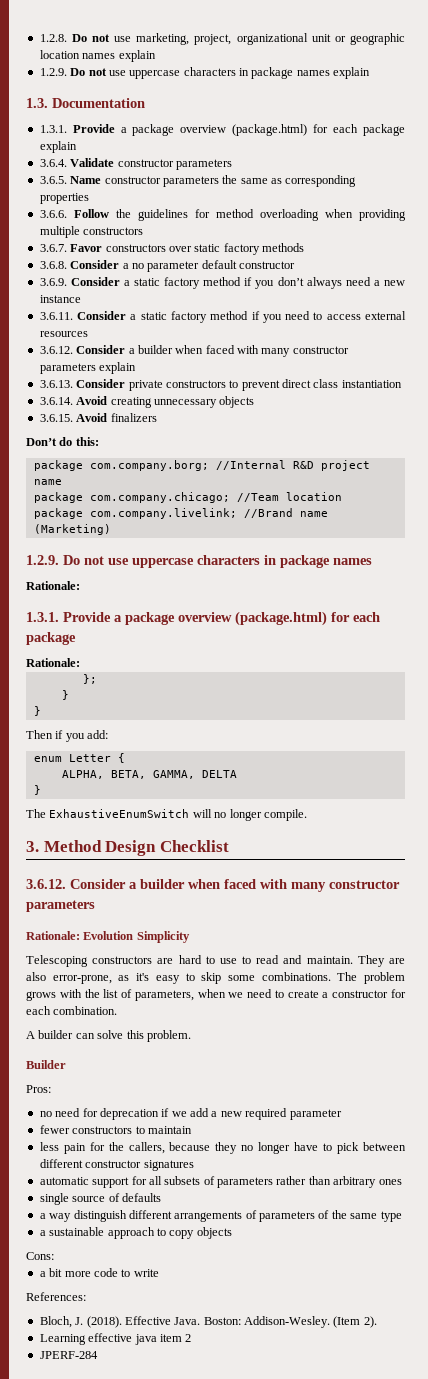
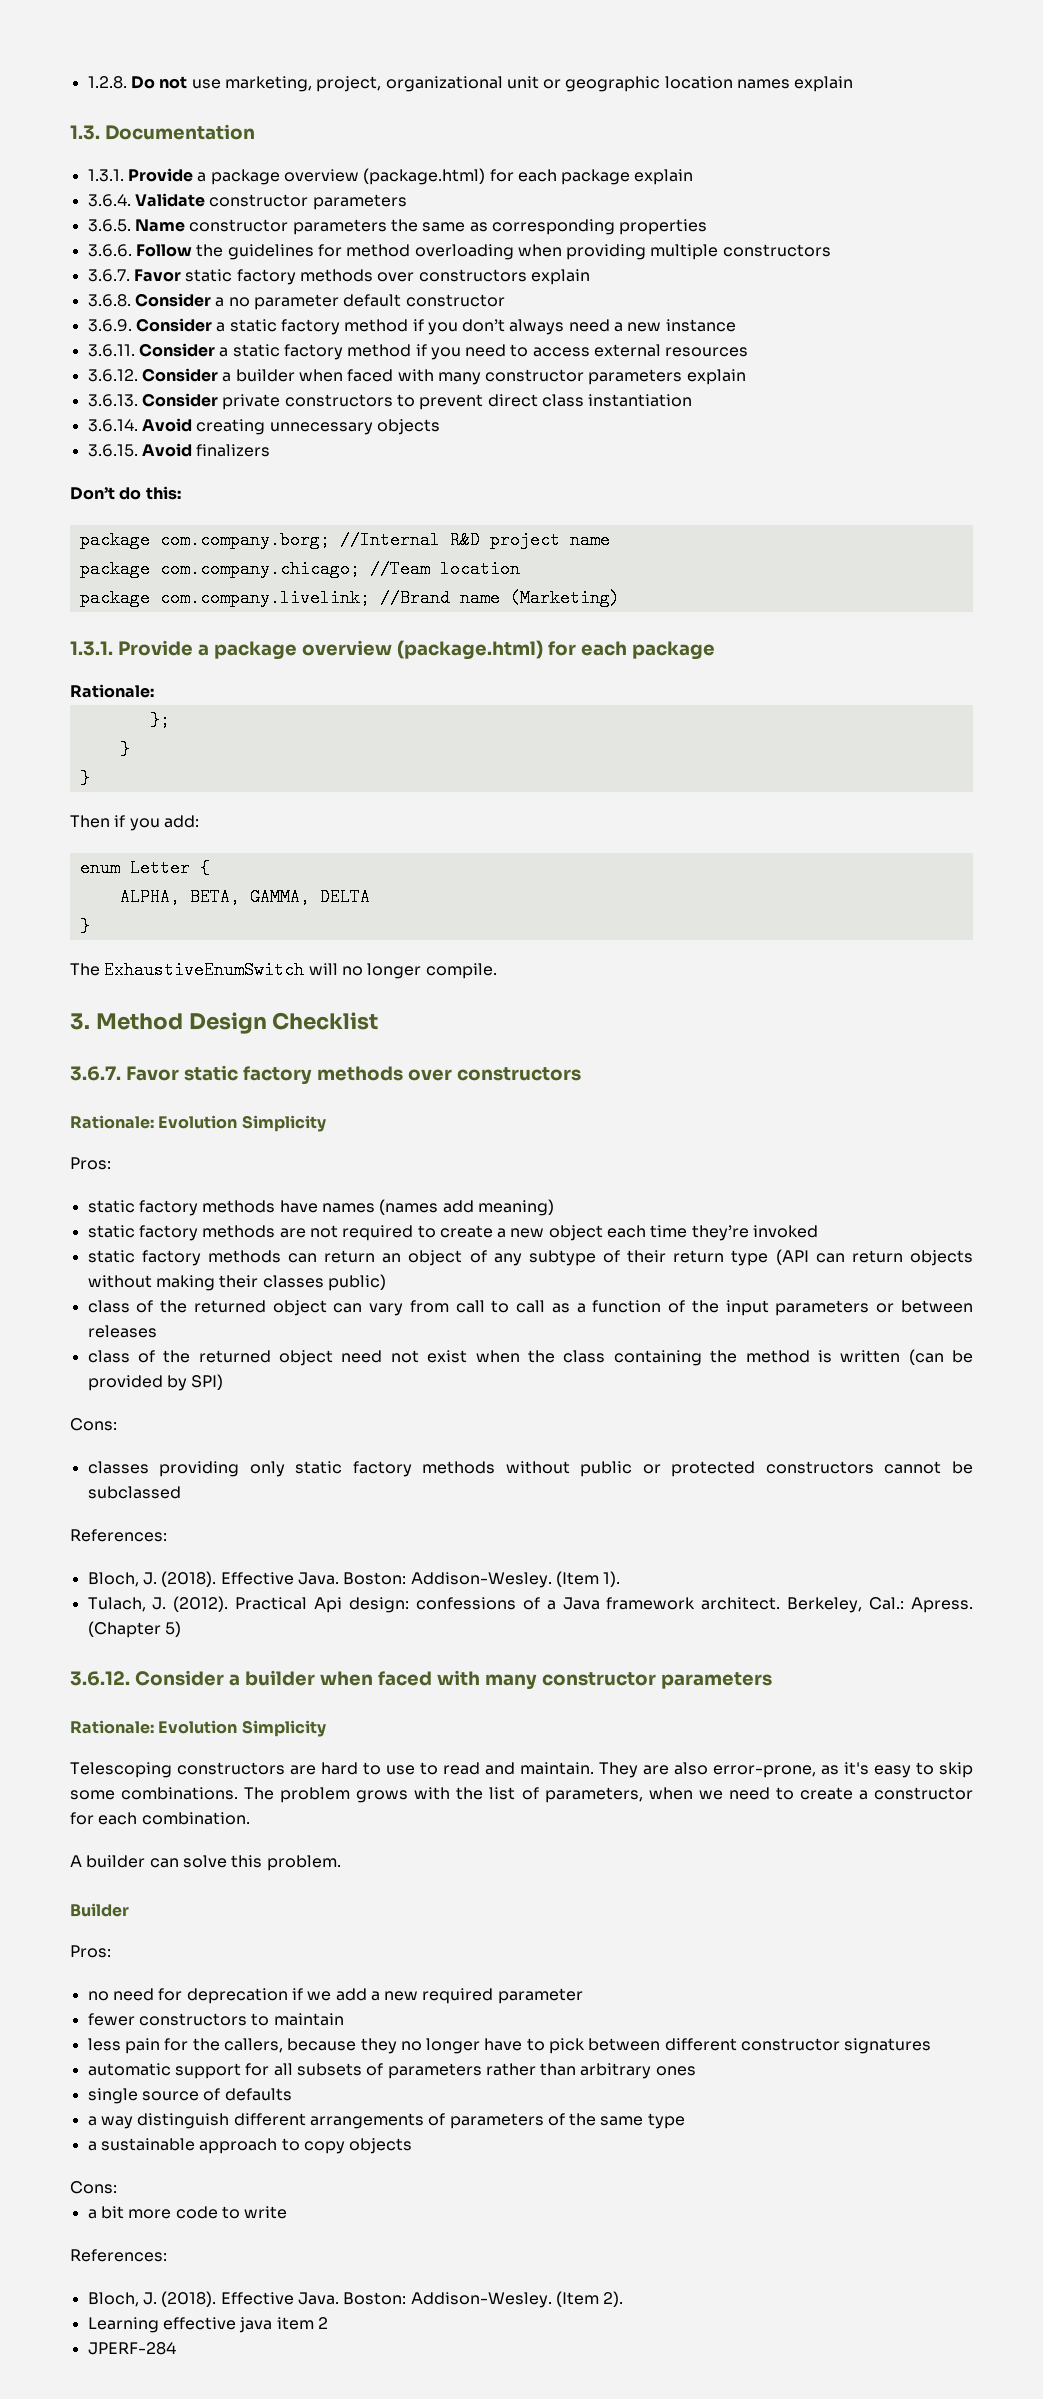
[39,67,371,79] // 1.2.9. Do not use uppercase characters in package names explain -> (854, 84) none
[105,243,304,255] constructors over static factory methods -> [185,269,590,285] static factory methods over constructors explain
[26,555,372,568] [26,581,80,590] // 1.2.9. Do not use uppercase characters in package names // Rationale: -> (620, 598) none
(229, 846) none -> [70,1065,581,1085] [70,1115,326,1132] [70,1157,111,1170] [87,1199,554,1216] [87,1225,819,1241] [87,1249,973,1266] [87,1274,386,1291] [87,1300,973,1316] [87,1325,157,1338] [87,1349,973,1366] [87,1374,224,1391] [70,1418,117,1431] [87,1461,973,1477] [87,1486,181,1499] [70,1529,167,1542] [87,1571,621,1588] [87,1596,973,1613] [87,1621,181,1638] // 3.6.7. Favor static factory methods over constructors // Rationale: Evolution Simplicity // Pros: // static factory methods have names (names add meaning) // static factory methods are not required to create a new object each time they’re invoked // static factory methods can return an object of any subtype of their return type (API can return objects without making their classes public) // class of the returned object can vary from call to call as a function of the input parameters or between releases // class of the returned object need not exist when the class containing the method is written (can be provided by SPI) // Cons: // classes providing only static factory methods without public or protected constructors cannot be subclassed // References: // Bloch, J. (2018). Effective Java. Boston: Addison-Wesley. (Item 1). // Tulach, J. (2012). Practical Api design: confessions of a Java framework architect. Berkeley, Cal.: Apress. (Chapter 5)

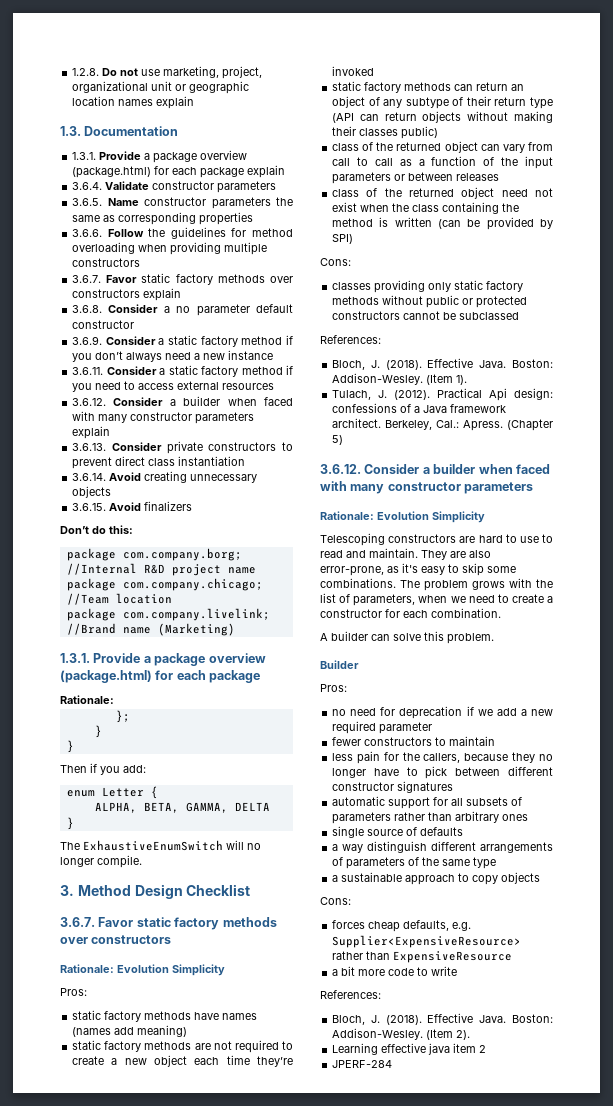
(117, 2187) none -> [332,920,472,932] [332,935,522,948] [332,951,513,963] // forces cheap defaults, e.g. Supplier<ExpensiveResource> rather than ExpensiveResource

